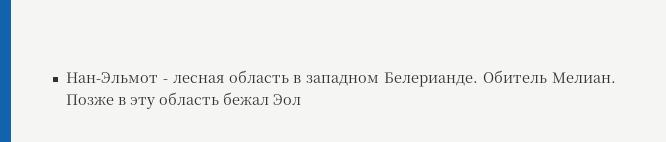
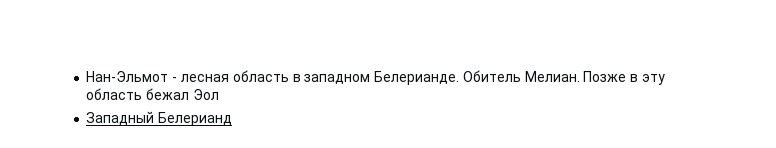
(301, 99) none -> [86,111,233,126] // Западный Белерианд

